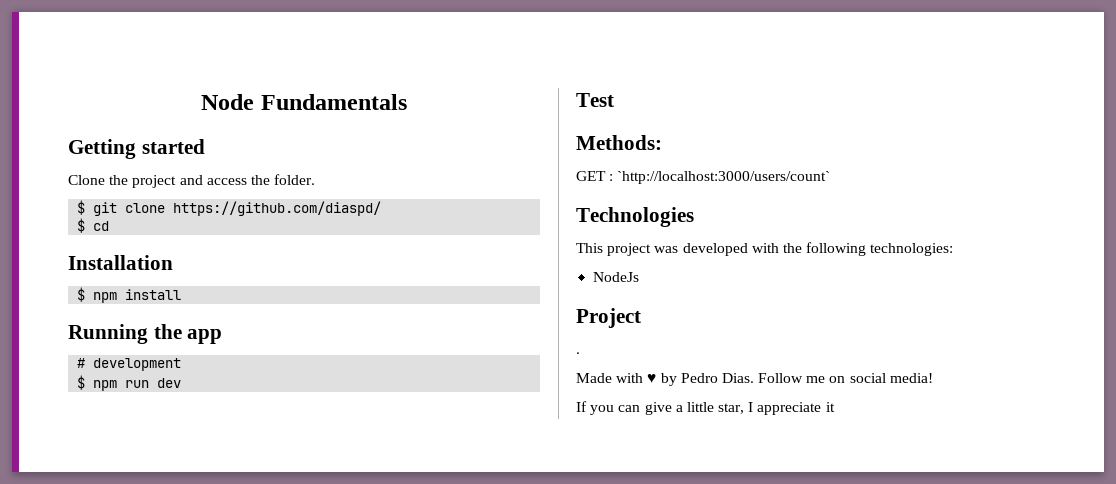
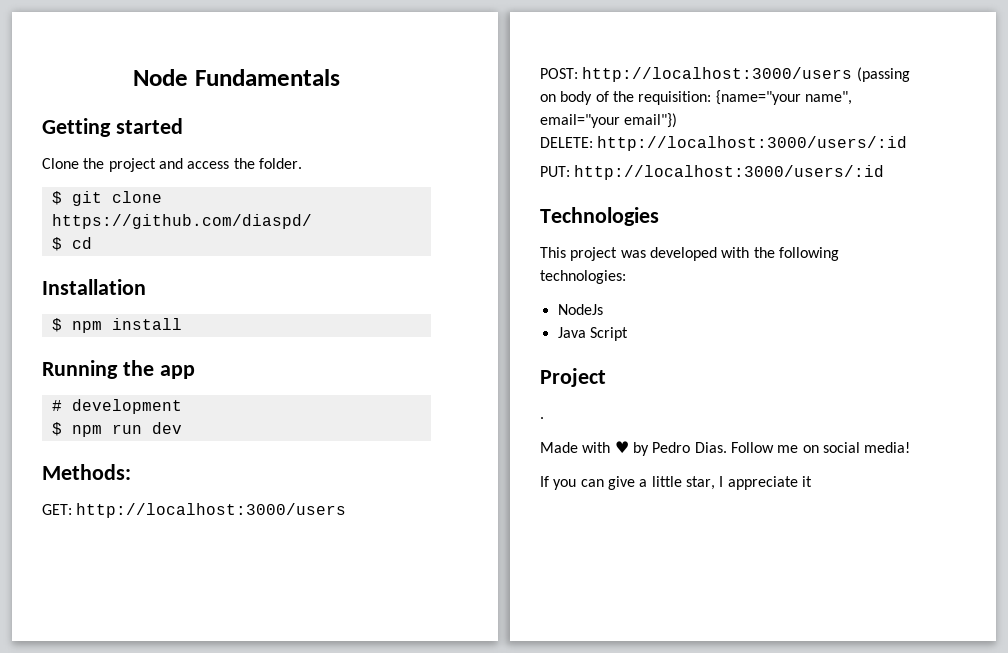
[576,93,614,107] // Test -> (182, 428) none
[576,171,831,184] GET : `http://localhost:3000/users/count` -> [42,503,347,518] [540,67,910,82] [540,90,852,105] [540,113,678,128] [540,136,908,151] [540,165,885,180] GET: http://localhost:3000/users // POST: http://localhost:3000/users (passing on body of the requisition: {name="your name", email="your email"}) // DELETE: http://localhost:3000/users/:id // PUT: http://localhost:3000/users/:id
(640, 277) none -> [557,327,628,341] // Java Script

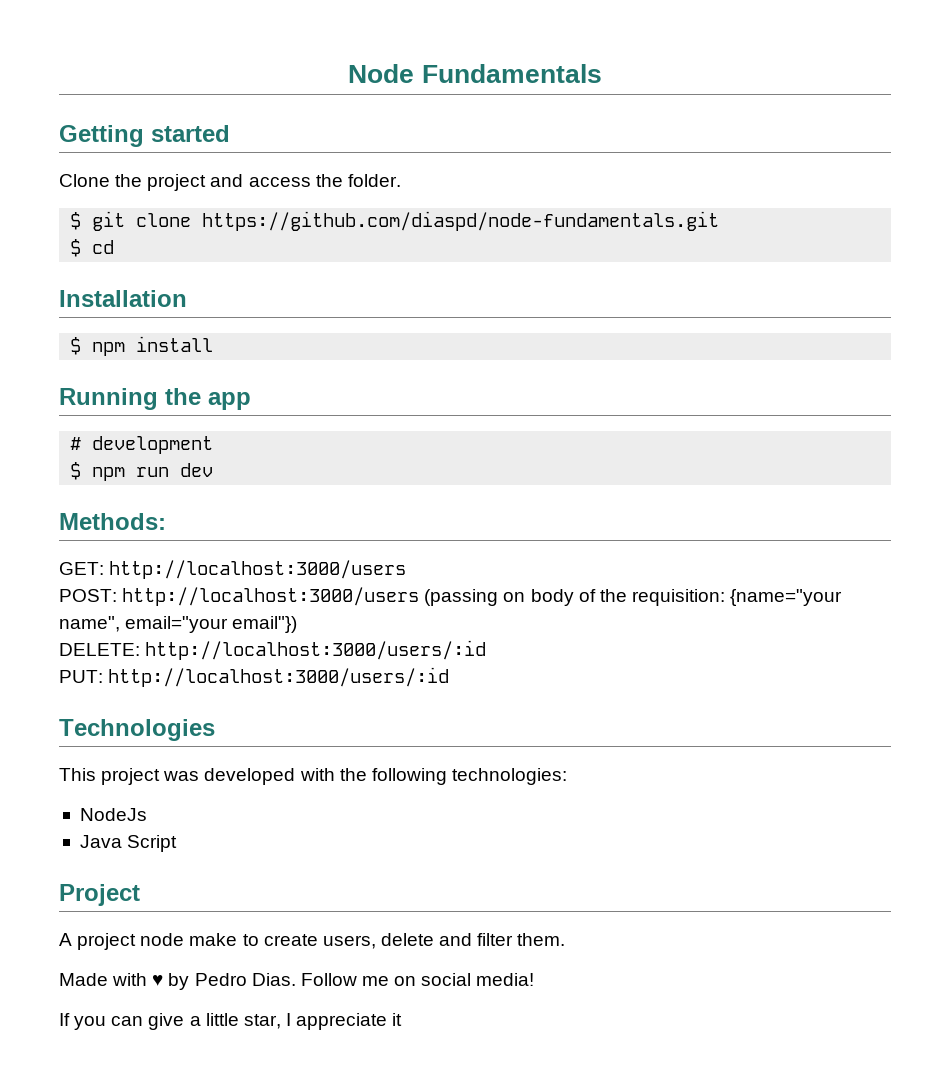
[51,214,312,229] https://github.com/diaspd/ -> [202,211,720,231] https://github.com/diaspd/node-fundamentals.git
[540,417,544,419] . -> [59,933,566,950] A project node make to create users, delete and filter them.

